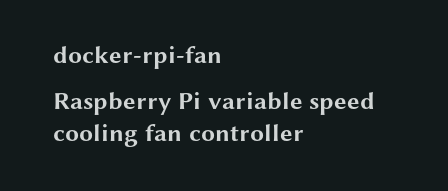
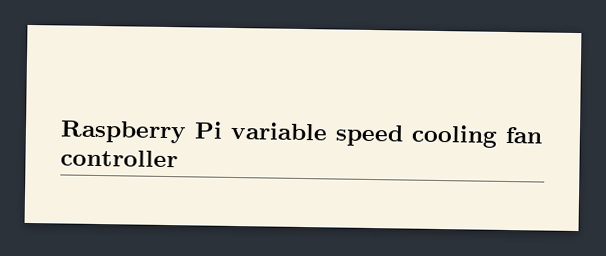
[53,46,222,69] docker-rpi-fan // -> (60, 132) none

